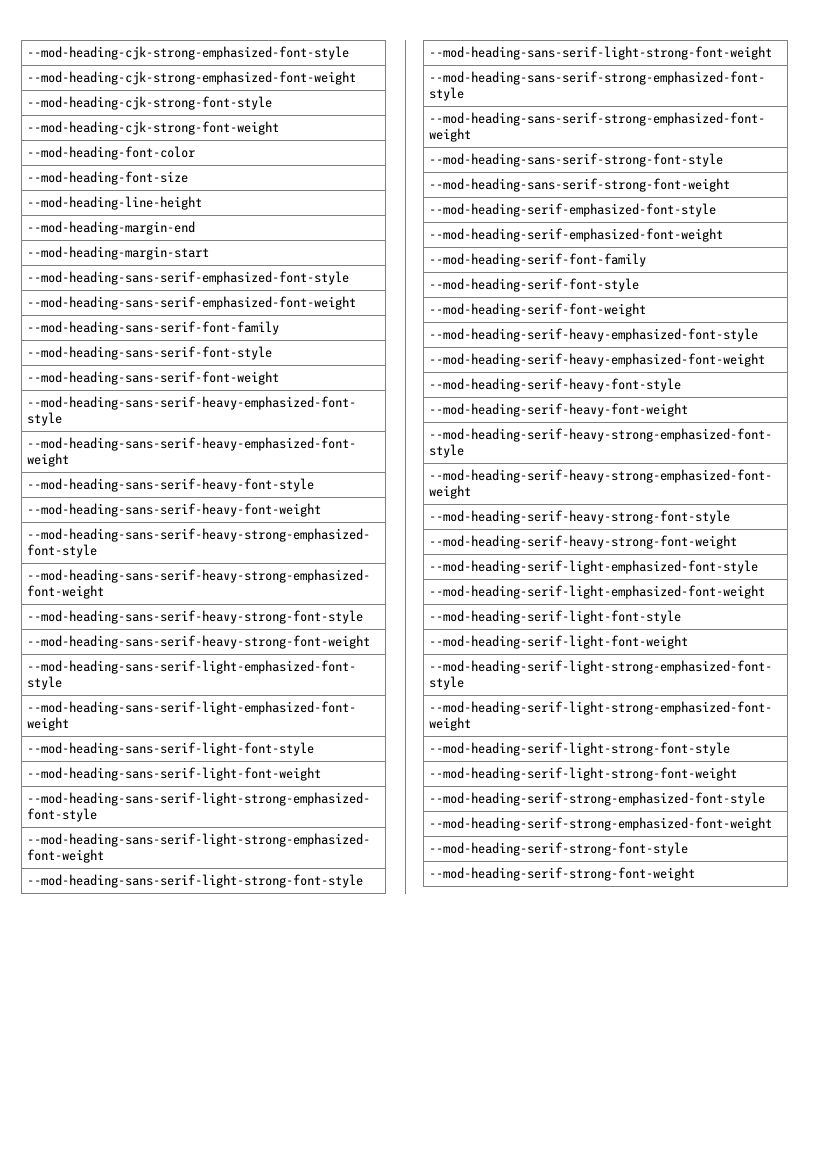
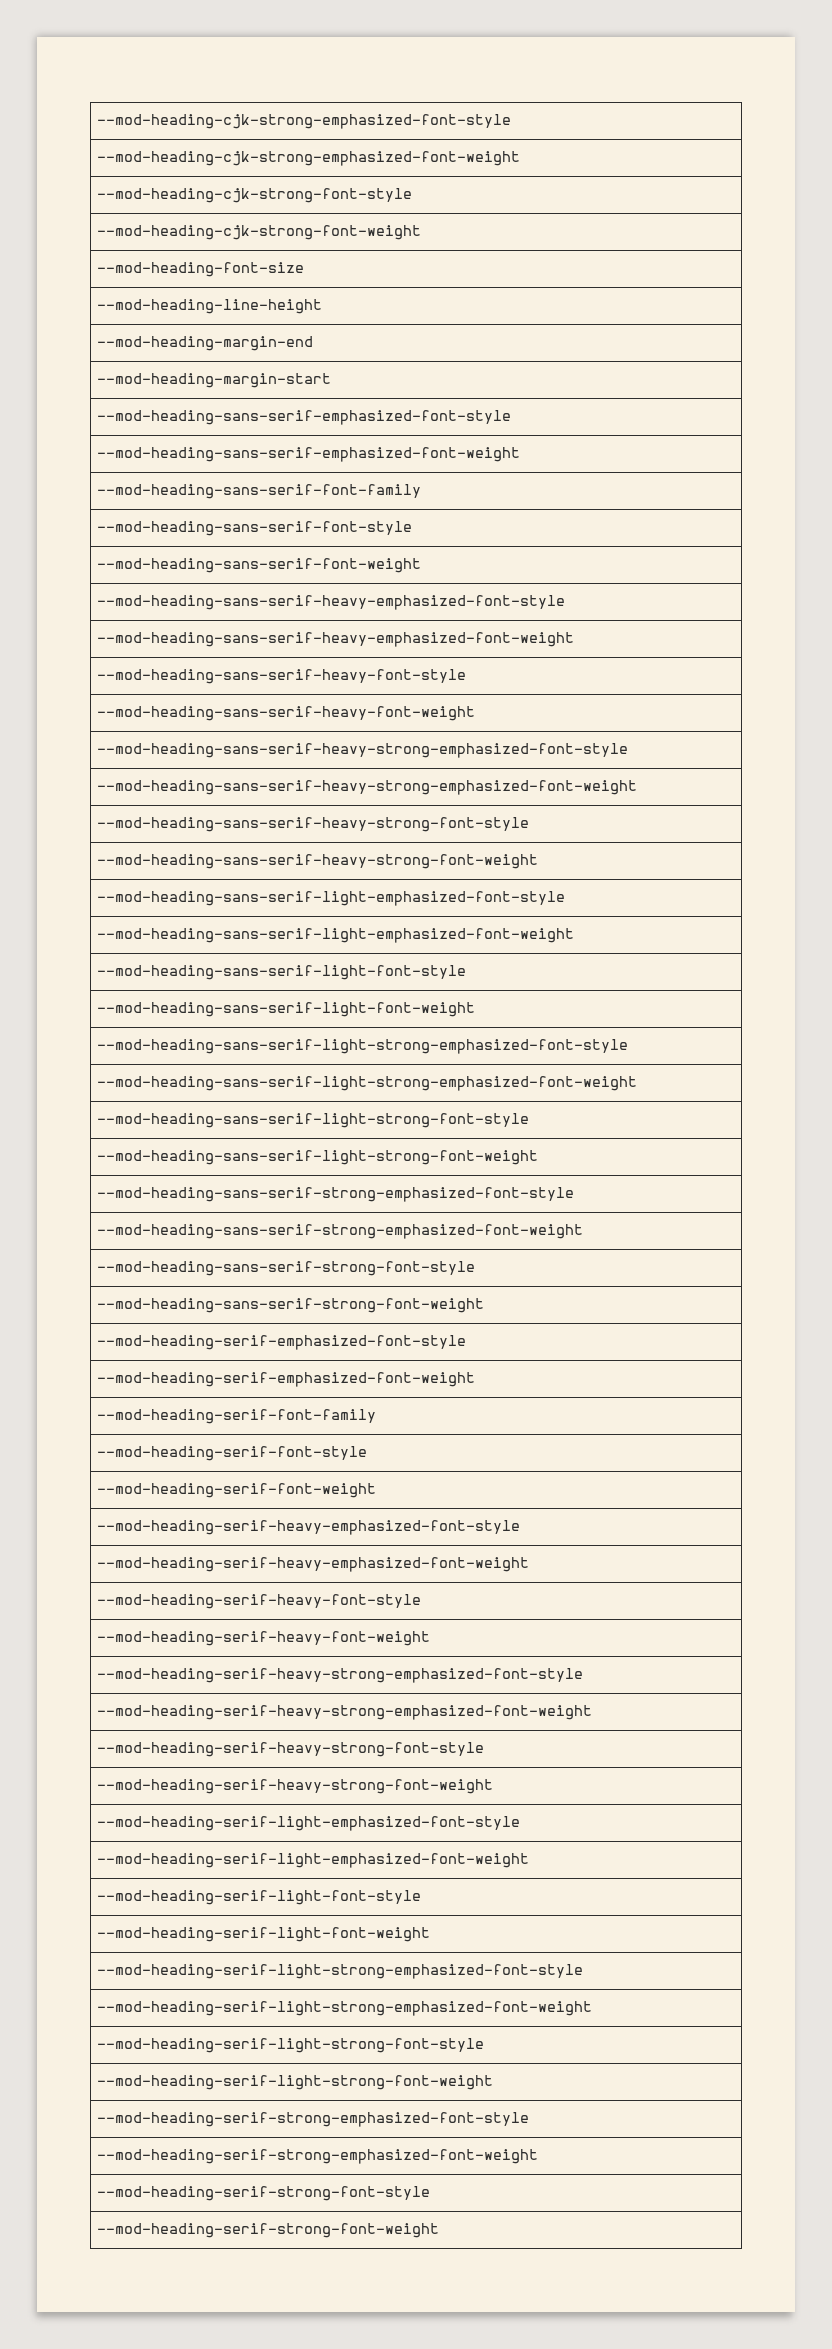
[27,146,196,160] // --mod-heading-font-color -> (422, 232) none

